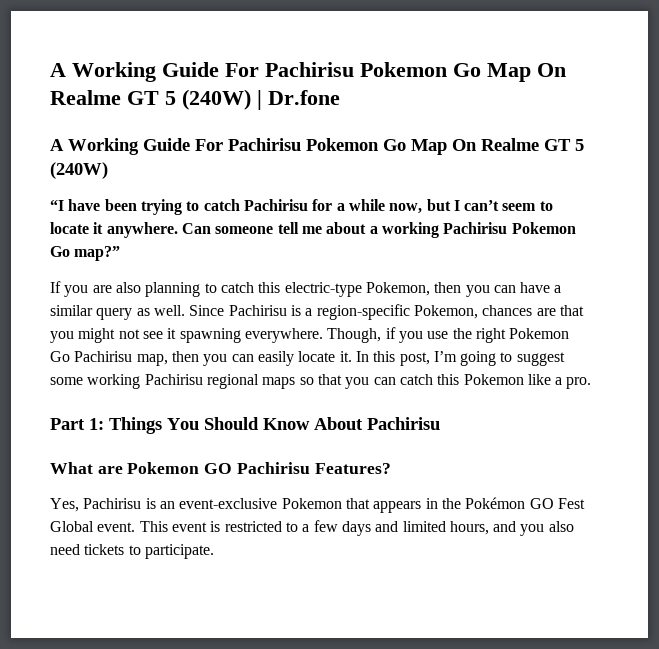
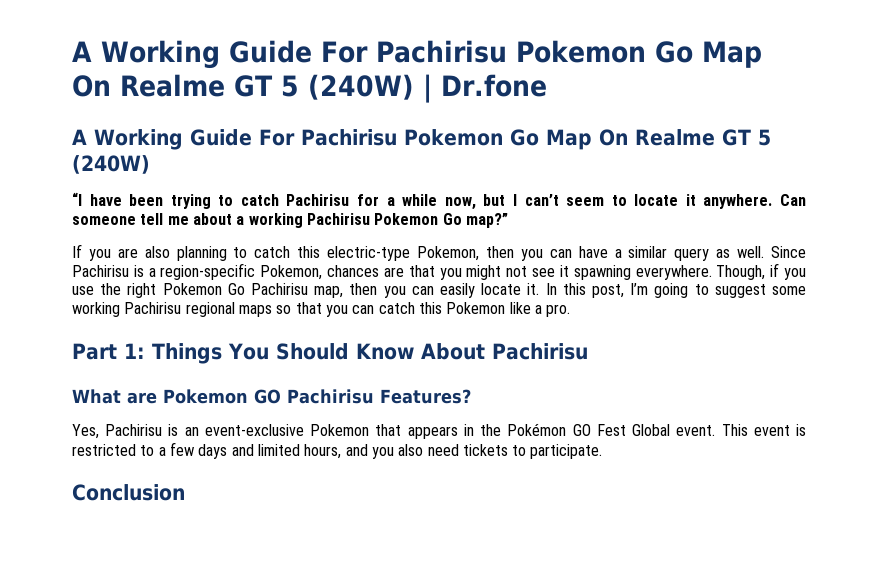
(214, 551) none -> [72,484,185,501] // Conclusion

